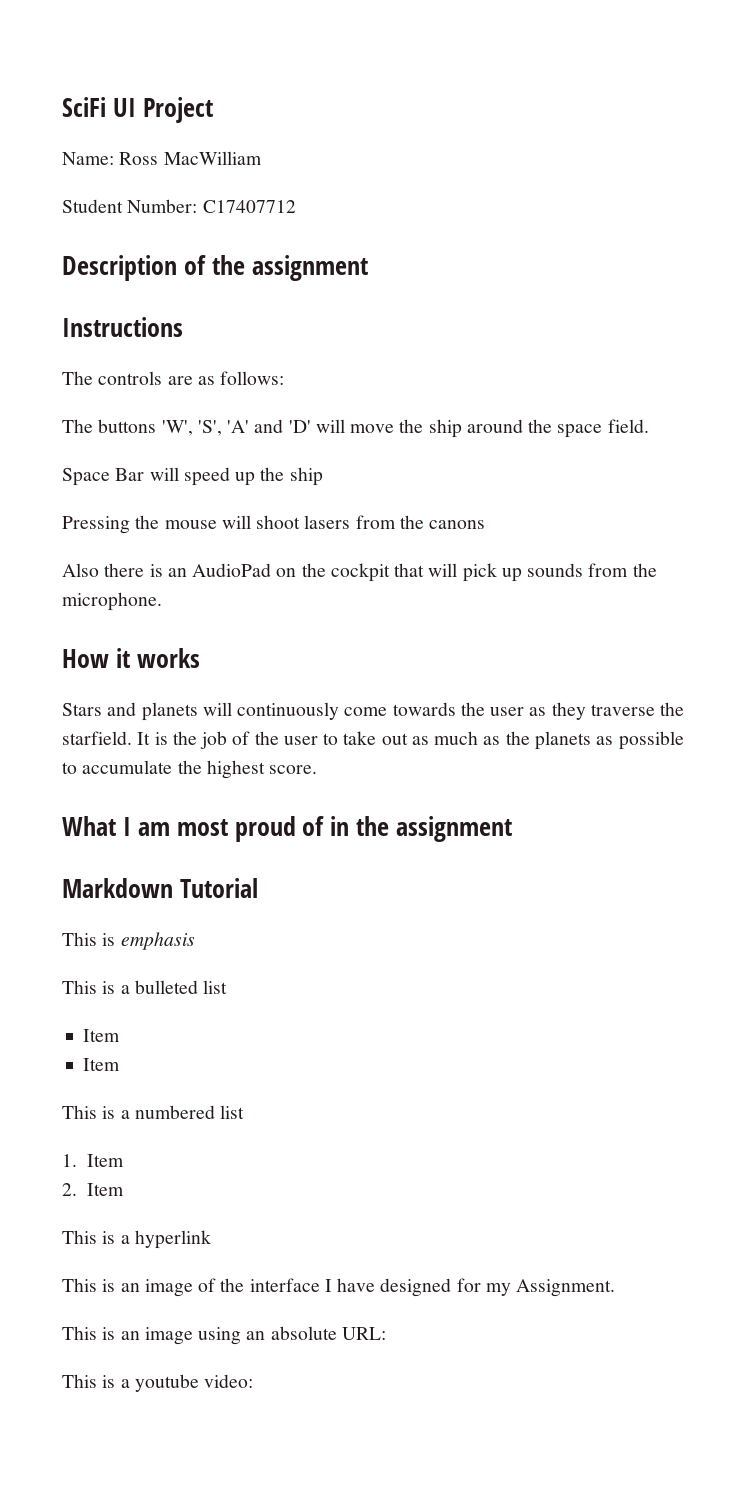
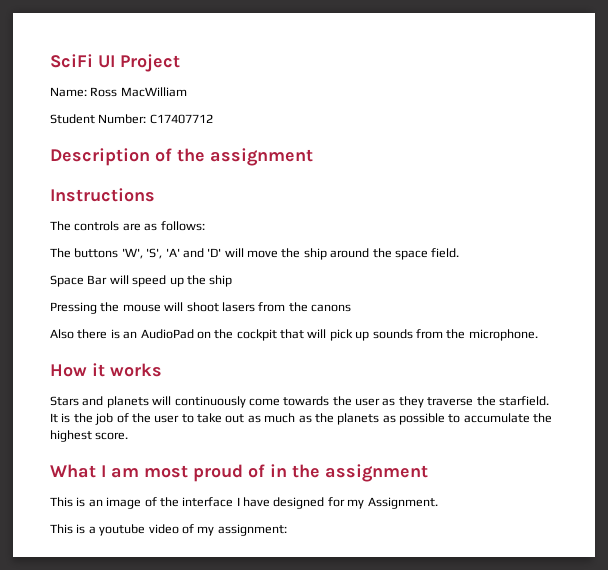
[62,878,258,898] [62,932,195,950] [62,980,228,994] [83,1029,121,1042] [83,1058,121,1071] [62,1105,245,1119] [62,1154,124,1167] [62,1183,124,1196] [62,1230,211,1249] // Markdown Tutorial // This is emphasis // This is a bulleted list // Item // Item // This is a numbered list // 1. Item // 2. Item // This is a hyperlink -> (428, 473) none
[62,1326,386,1345] // This is an image using an absolute URL: -> (438, 503) none
[204,1374,254,1388] video: -> [148,524,287,536] video of my assignment:

